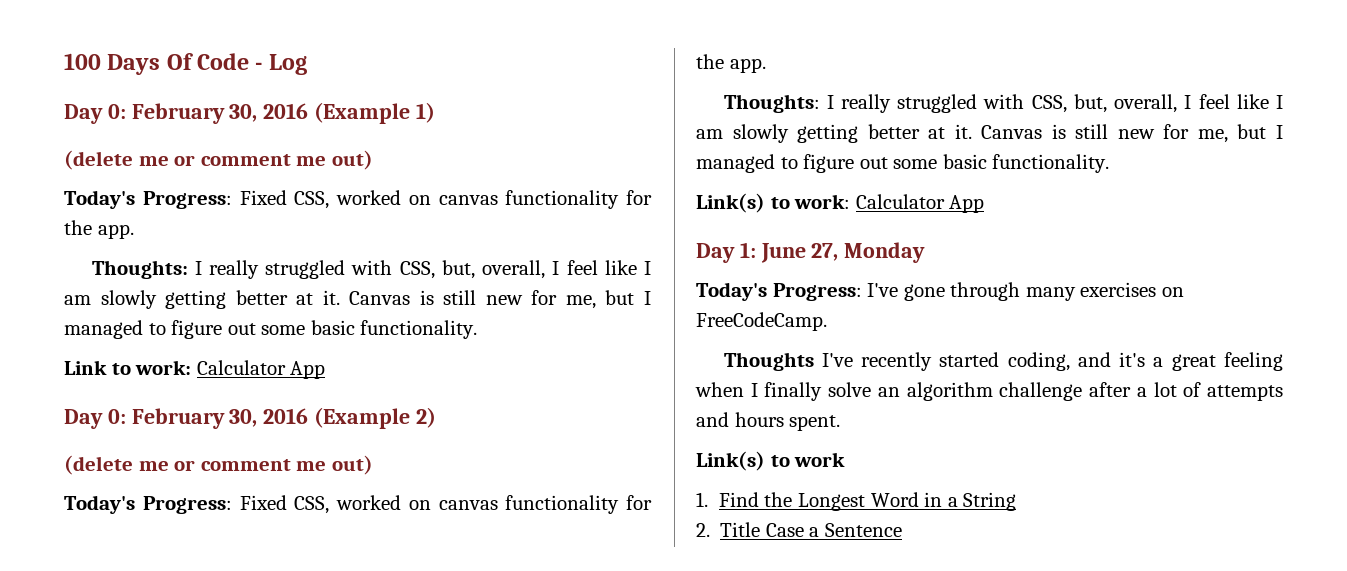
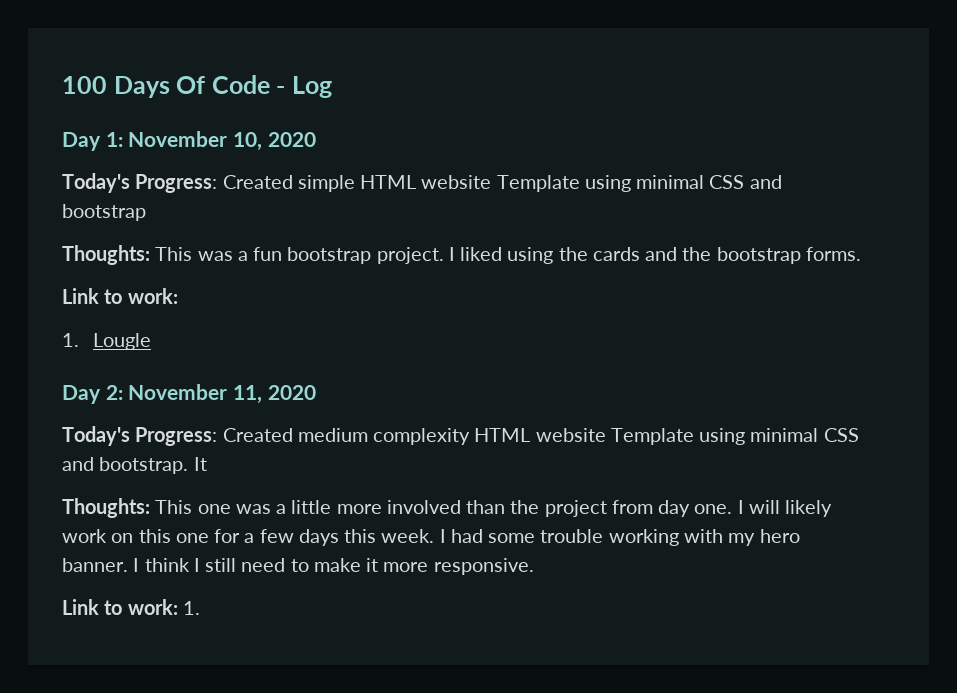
[107,102,435,124] [64,150,373,170] [64,190,652,209] [64,220,134,239] [91,260,651,279] [64,290,652,309] [64,320,478,339] [64,360,326,379] [64,407,436,429] [64,455,373,475] [64,495,652,514] [696,54,766,73] [723,94,1283,113] [696,124,1283,143] [696,154,1110,173] [696,193,985,213] [696,242,926,263] [696,282,1184,301] [696,312,827,331] [723,352,1283,371] [695,382,1283,401] [696,412,841,431] [696,451,846,471] [696,492,1017,511] [696,522,902,537] 0: February 30, 2016 (Example 1) // (delete me or comment me out) // Today's Progress: Fixed CSS, worked on canvas functionality for the app. // Thoughts: I really struggled with CSS, but, overall, I feel like I am slowly getting better at it. Canvas is still new for me, but I managed to figure out some basic functionality. // Link to work: Calculator App // Day 0: February 30, 2016 (Example 2) // (delete me or comment me out) // Today's Progress: Fixed CSS, worked on canvas functionality for the app. // Thoughts: I really struggled with CSS, but, overall, I feel like I am slowly getting better at it. Canvas is still new for me, but I managed to figure out some basic functionality. // Link(s) to work: Calculator App // Day 1: June 27, Monday // Today's Progress: I've gone through many exercises on FreeCodeCamp. // Thoughts I've recently started coding, and it's a great feeling when I finally solve an algorithm challenge after a lot of attempts and hours spent. // Link(s) to work // 1. Find the Longest Word in a String // 2. Title Case a Sentence -> [105,131,316,151] [62,173,782,193] [62,204,146,221] [62,245,861,265] [62,288,178,304] [62,333,152,350] [62,384,316,404] [62,426,859,446] [62,457,207,474] [62,498,833,518] [62,529,800,546] [62,558,534,575] [62,599,200,615] 1: November 10, 2020 // Today's Progress: Created simple HTML website Template using minimal CSS and bootstrap // Thoughts: This was a fun bootstrap project. I liked using the cards and the bootstrap forms. // Link to work: // 1. Lougle // Day 2: November 11, 2020 // Today's Progress: Created medium complexity HTML website Template using minimal CSS and bootstrap. It // Thoughts: This one was a little more involved than the project from day one. I will likely work on this one for a few days this week. I had some trouble working with my hero banner. I think I still need to make it more responsive. // Link to work: 1.

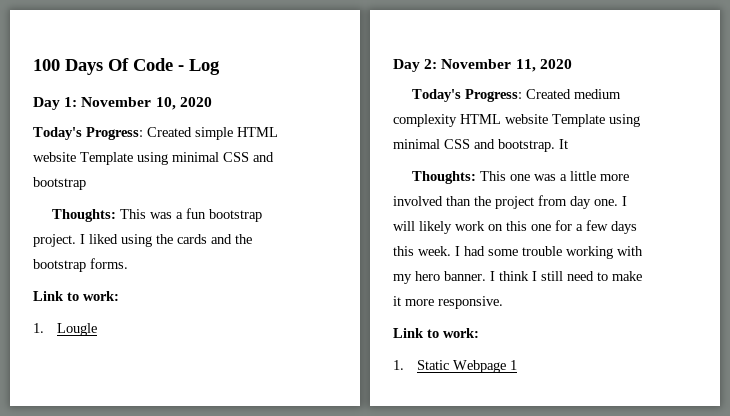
[182,601,200,615] 1. -> [393,360,518,373] // 1. Static Webpage 1

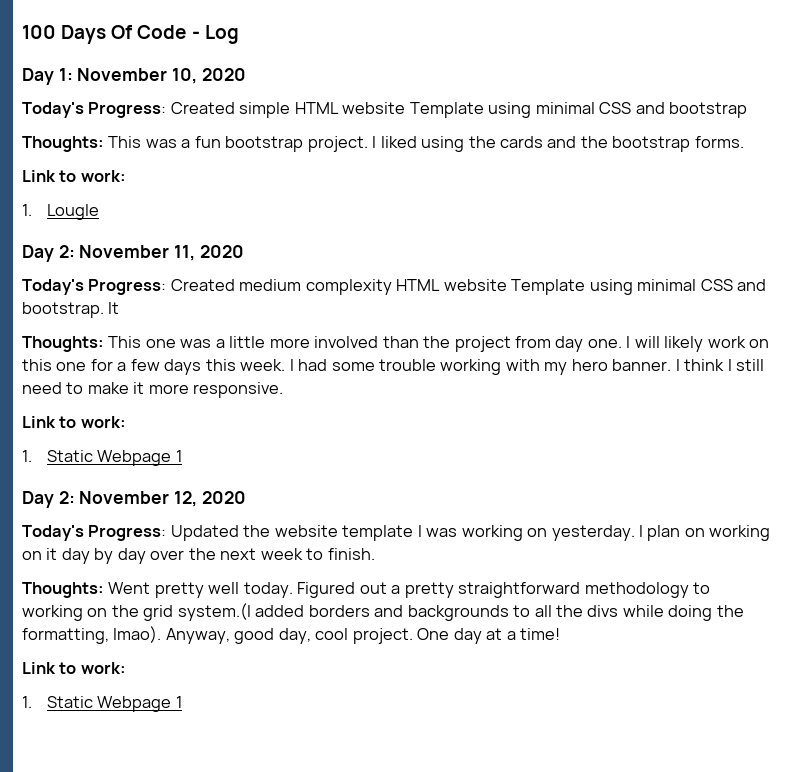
(518, 365) none -> [22,491,246,508] [22,525,771,541] [22,548,375,564] [22,582,711,598] [22,603,744,621] [22,626,561,644] [22,662,126,674] [22,696,182,712] // Day 2: November 12, 2020 // Today's Progress: Updated the website template I was working on yesterday. I plan on working on it day by day over the next week to finish. // Thoughts: Went pretty well today. Figured out a pretty straightforward methodology to working on the grid system.(I added borders and backgrounds to all the divs while doing the formatting, lmao). Anyway, good day, cool project. One day at a time! // Link to work: // 1. Static Webpage 1

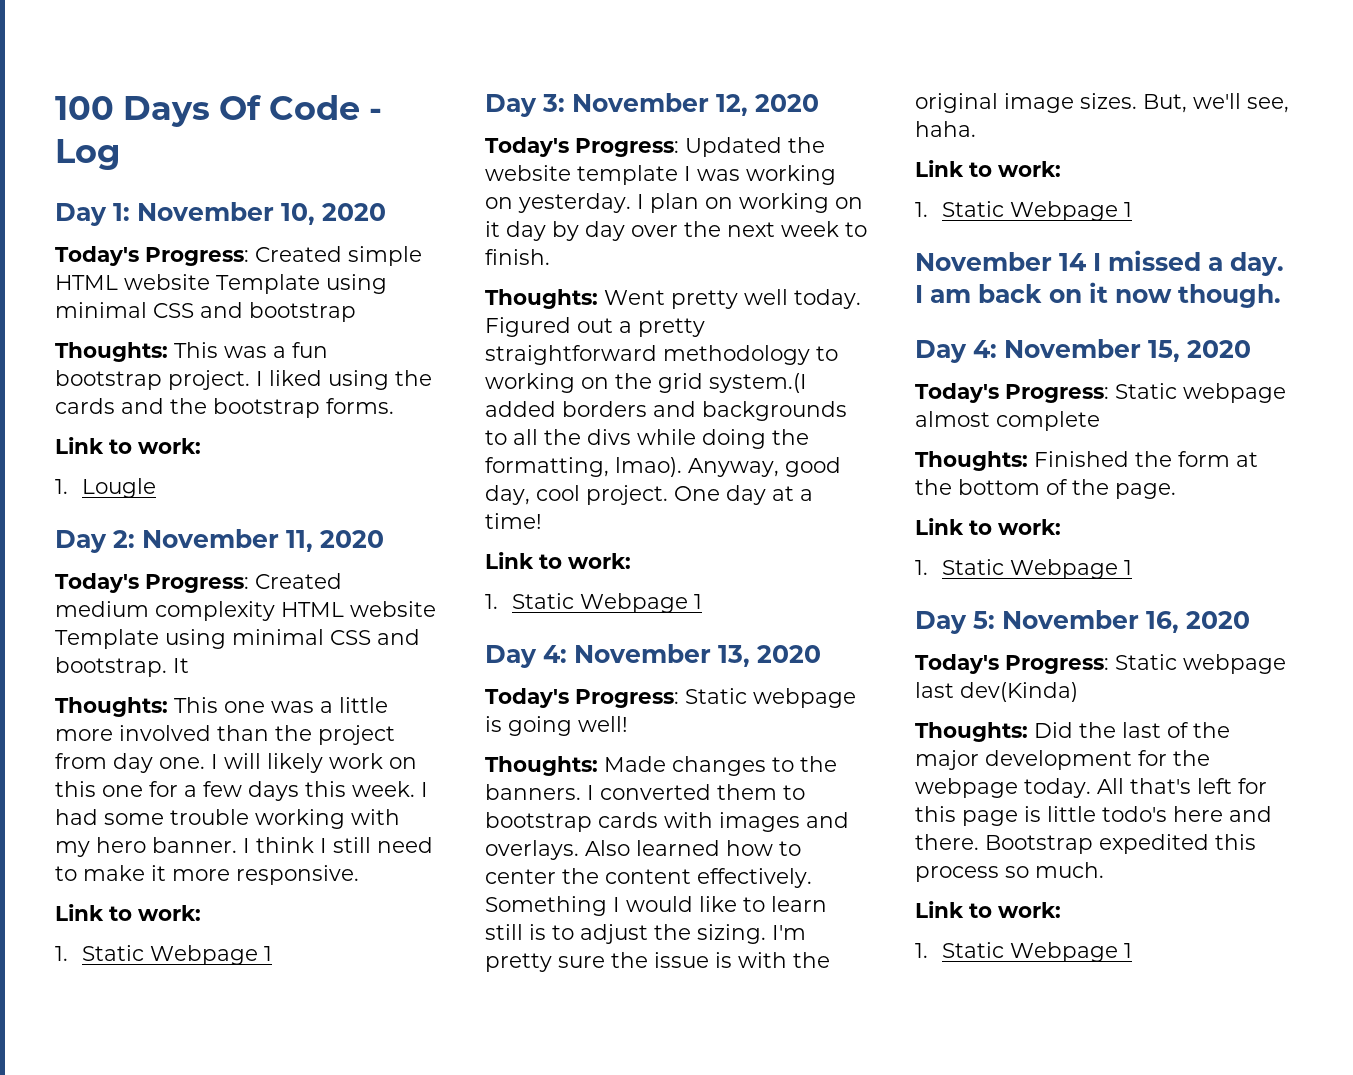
[58,491,75,504] 2: -> [542,94,565,112] 3:
(182, 702) none -> [485,644,821,668] [485,688,856,708] [485,716,628,736] [485,756,837,776] [485,784,805,800] [485,812,849,832] [485,840,801,860] [485,868,812,888] [485,896,827,916] [485,924,806,944] [485,952,830,972] [915,93,1289,113] [915,121,976,137] [915,160,1061,177] [915,201,1132,221] [915,250,1284,276] [915,282,1281,308] [915,339,1251,363] [915,383,1286,403] [915,411,1100,431] [915,451,1258,471] [915,479,1176,499] [915,518,1061,535] [915,559,1132,579] [915,610,1250,634] [915,654,1286,674] [915,682,1078,702] [915,722,1230,742] [915,750,1210,770] [915,778,1267,798] [915,806,1272,826] [915,834,1256,854] [915,862,1104,882] [915,901,1061,918] [915,942,1132,962] // Day 4: November 13, 2020 // Today's Progress: Static webpage is going well! // Thoughts: Made changes to the banners. I converted them to bootstrap cards with images and overlays. Also learned how to center the content effectively. Something I would like to learn still is to adjust the sizing. I'm pretty sure the issue is with the original image sizes. But, we'll see, haha. // Link to work: // 1. Static Webpage 1 // November 14 I missed a day. I am back on it now though. // Day 4: November 15, 2020 // Today's Progress: Static webpage almost complete // Thoughts: Finished the form at the bottom of the page. // Link to work: // 1. Static Webpage 1 // Day 5: November 16, 2020 // Today's Progress: Static webpage last dev(Kinda) // Thoughts: Did the last of the major development for the webpage today. All that's left for this page is little todo's here and there. Bootstrap expedited this process so much. // Link to work: // 1. Static Webpage 1

